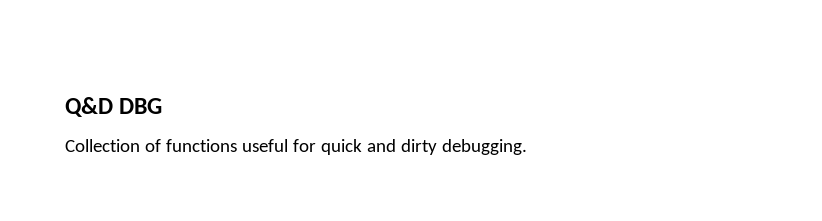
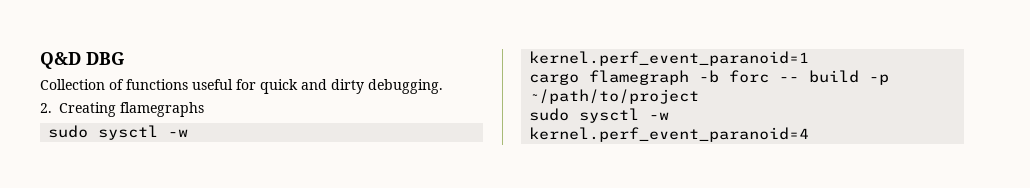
(527, 147) none -> [40,102,204,117] [48,125,189,140] [529,51,810,66] [529,70,890,85] [529,89,700,104] [529,108,670,123] [529,127,810,142] // 2. Creating flamegraphs // sudo sysctl -w kernel.perf_event_paranoid=1 // cargo flamegraph -b forc -- build -p ~/path/to/project // sudo sysctl -w kernel.perf_event_paranoid=4

